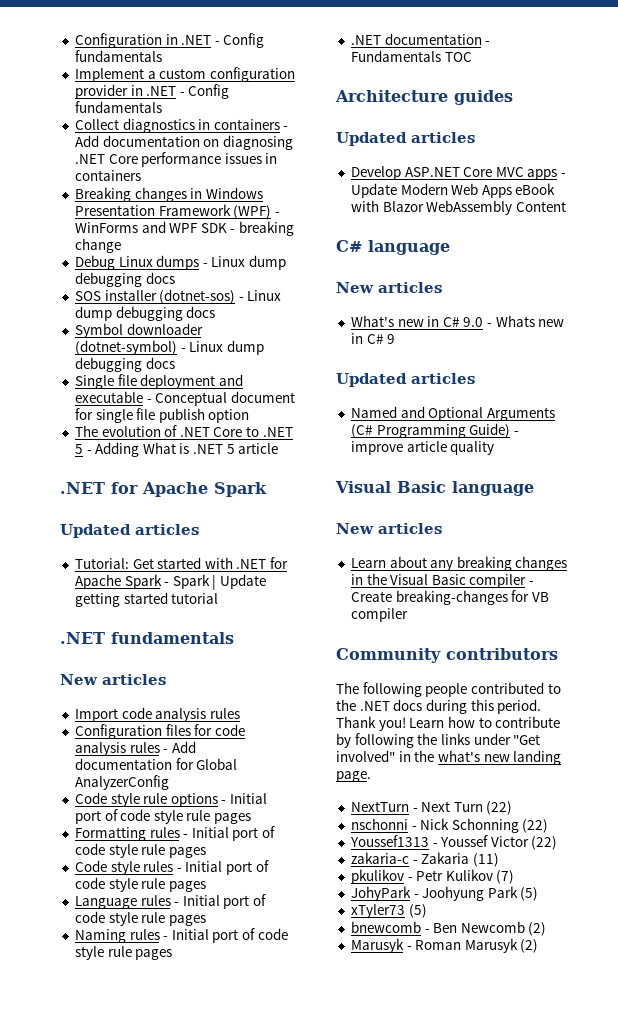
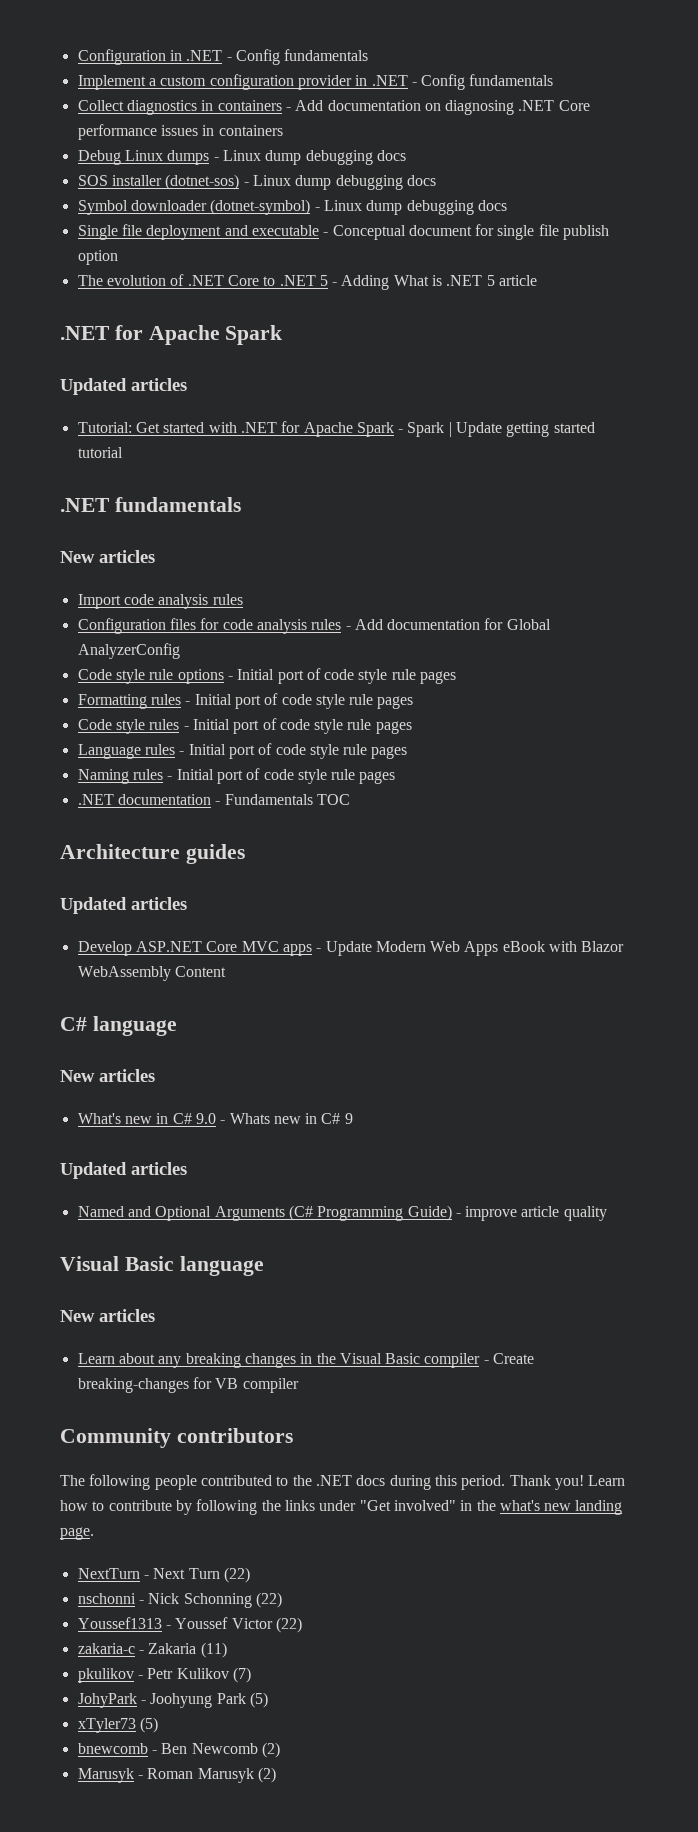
[74,187,263,202] [74,204,280,219] [74,221,295,236] [74,238,121,253] // Breaking changes in Windows Presentation Framework (WPF) - WinForms and WPF SDK - breaking change -> (283, 130) none

